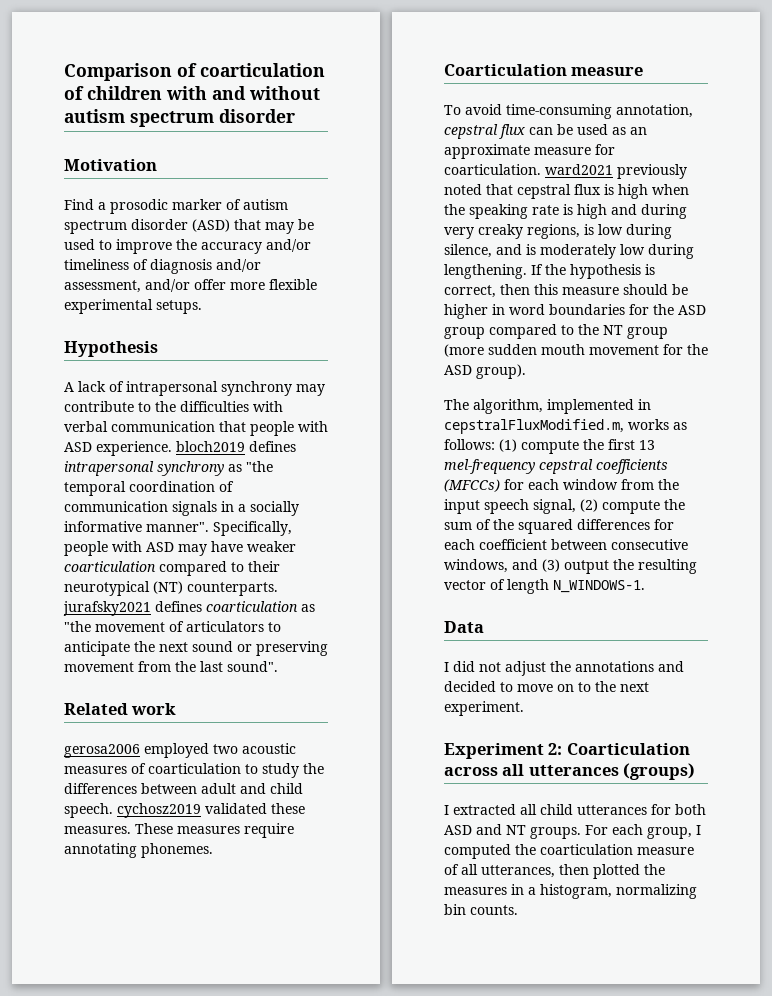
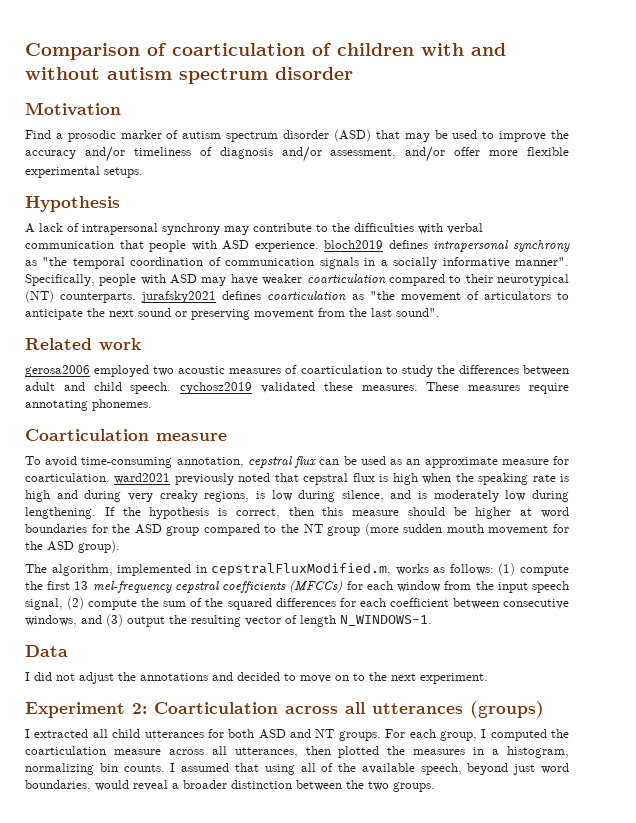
[492,304,505,315] in -> [520,508,533,516] at
[444,864,459,875] of -> [168,749,204,755] across
(518, 910) none -> [170,763,569,775] [25,780,435,792] I assumed that using all of the available speech, beyond just word boundaries, would reveal a broader distinction between the two groups.

